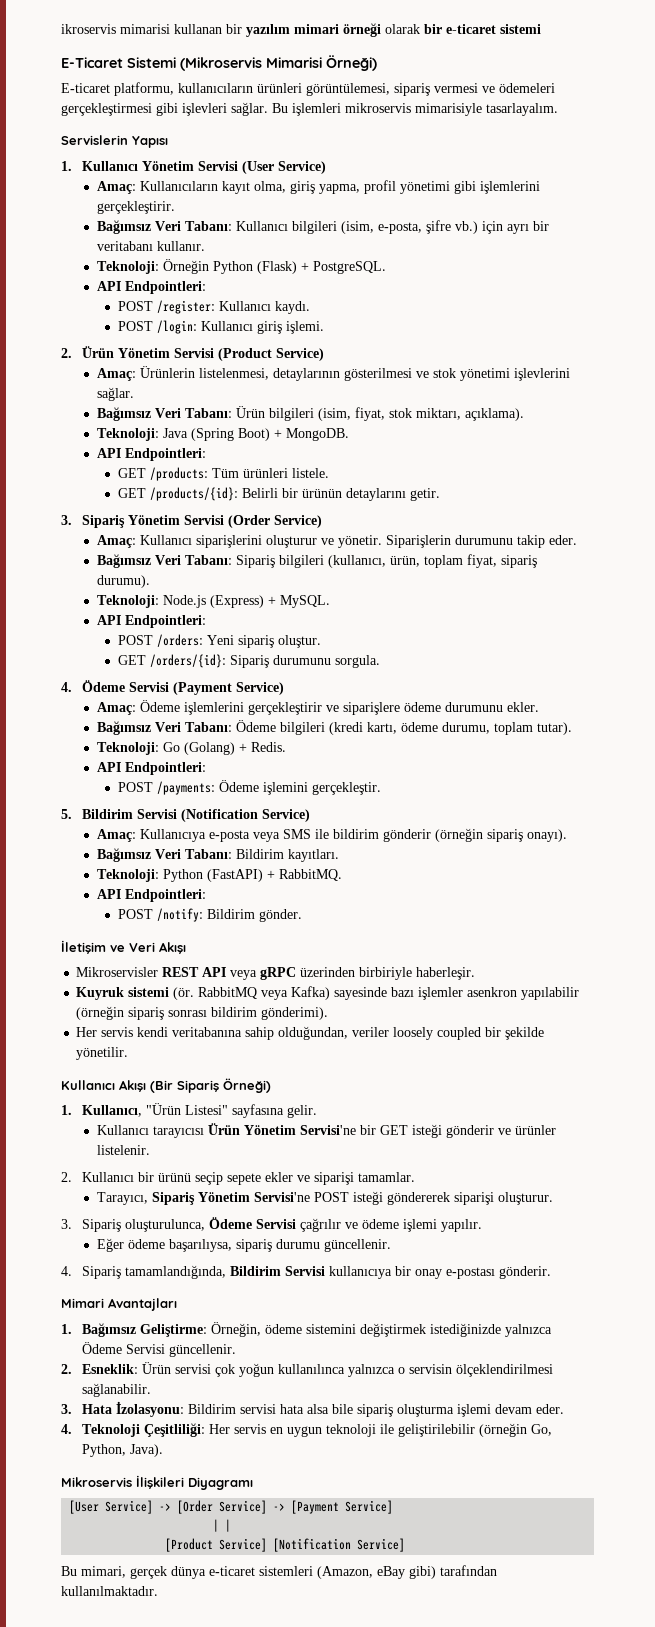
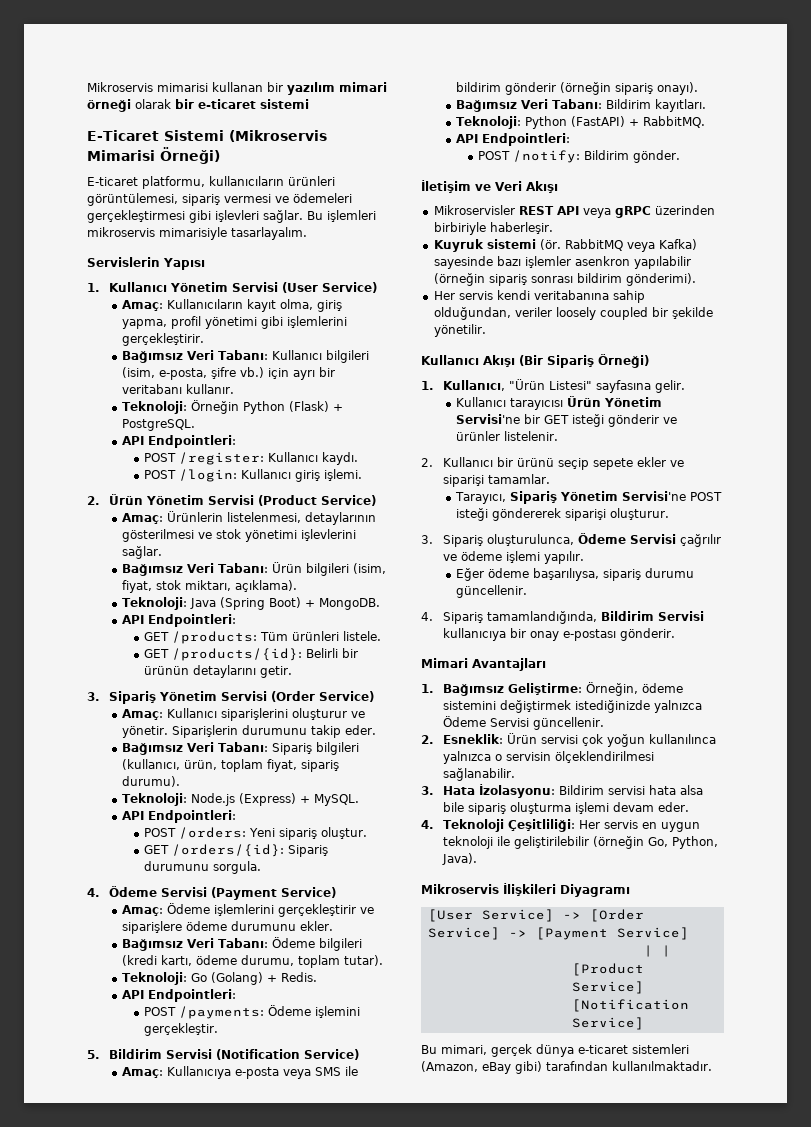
[61,24,116,34] ikroservis -> [87,82,153,92] Mikroservis

